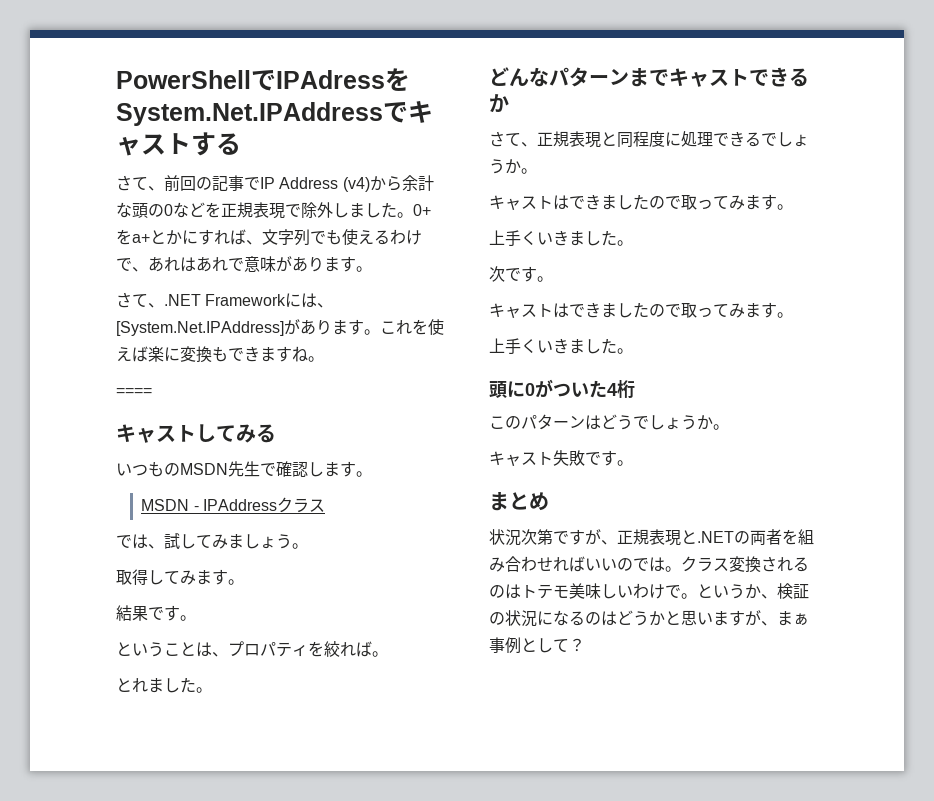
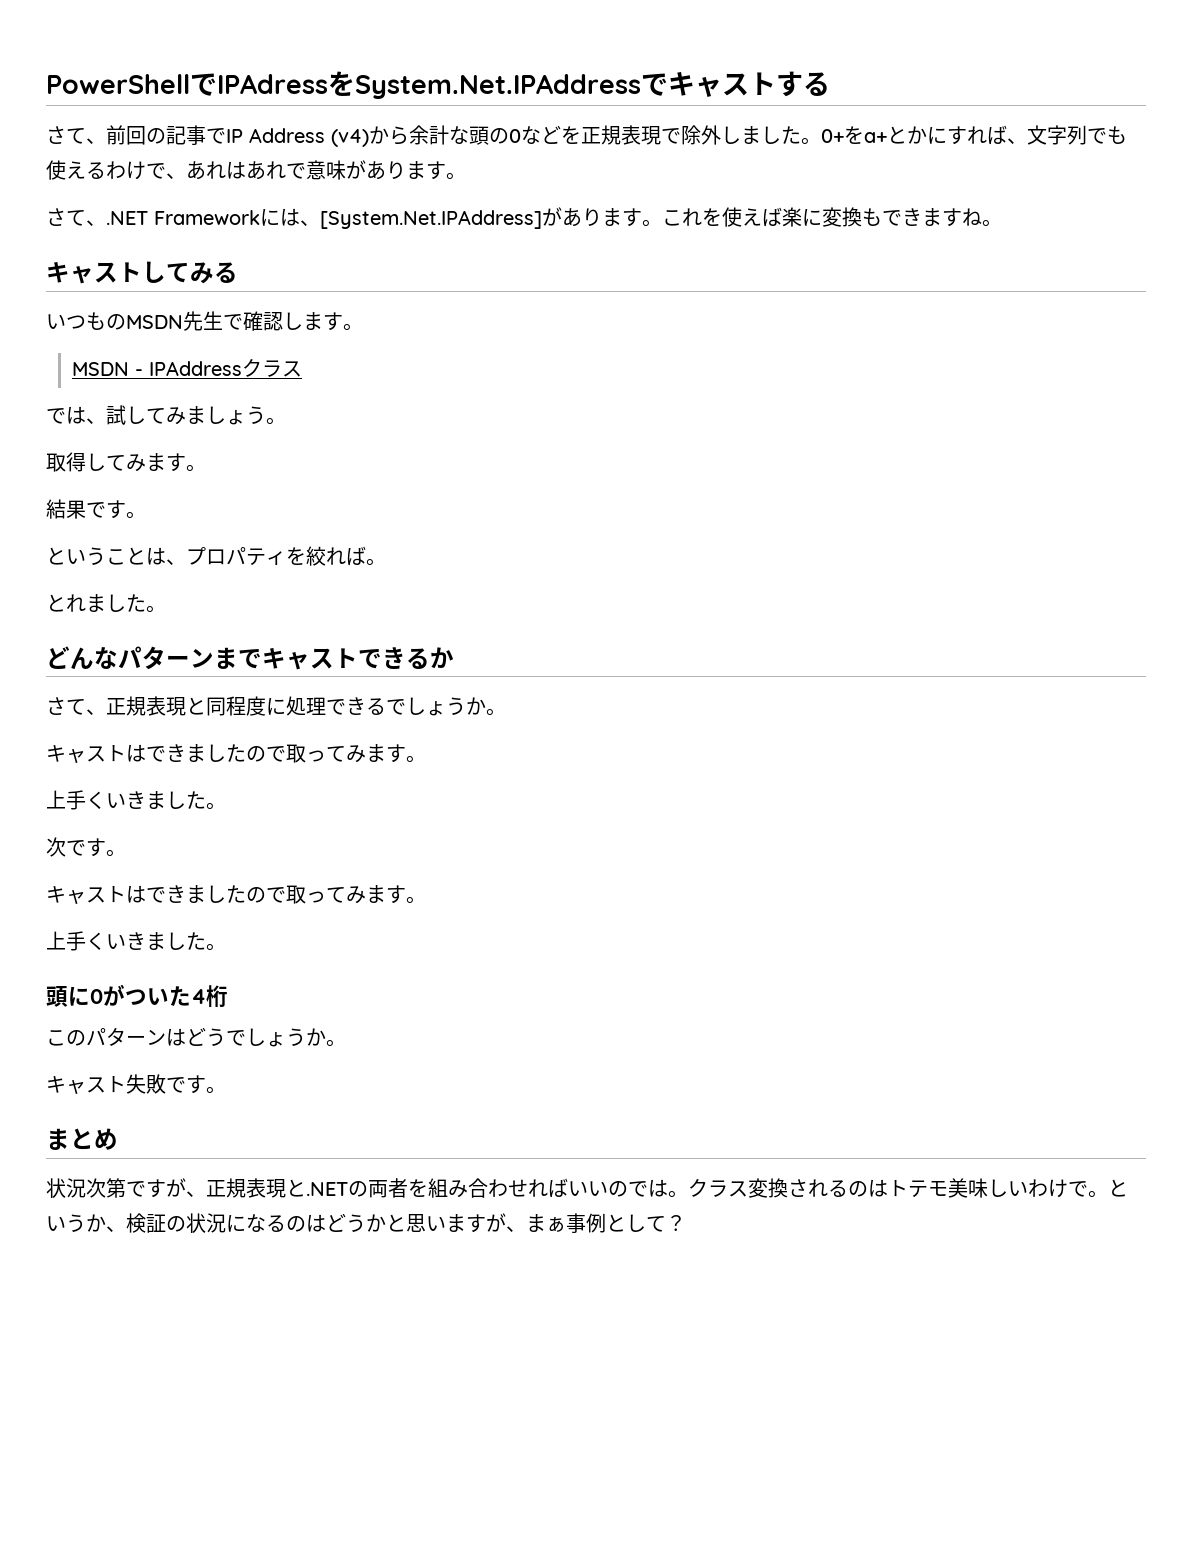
[116,388,152,396] // ==== -> (1002, 223) none

